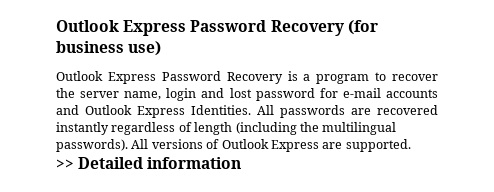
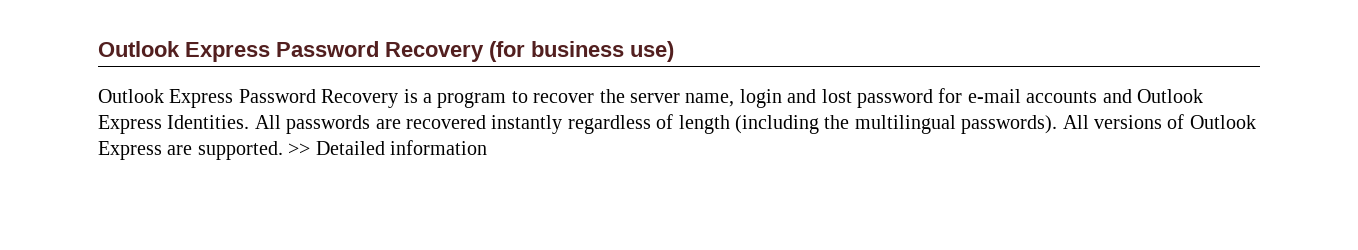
(411, 145) // -> (283, 150) none

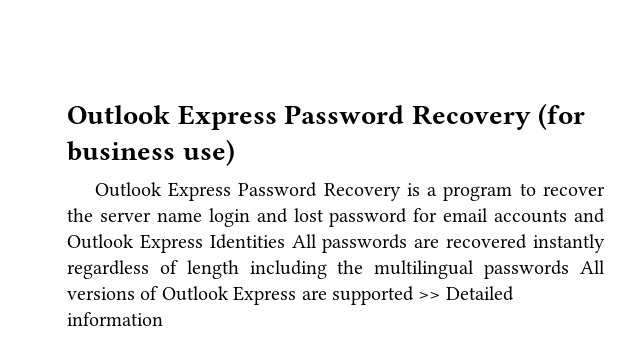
[685,93,735,107] name, -> [156,212,202,222] name
[967,89,1021,103] e-mail -> [443,208,489,222] email
[167,115,250,129] Identities. -> [209,234,285,249] Identities
[734,115,819,134] (including -> [249,260,327,279] including
[961,115,1058,134] passwords). -> [484,260,570,279] passwords
[197,141,283,160] supported. -> [332,286,414,305] supported

